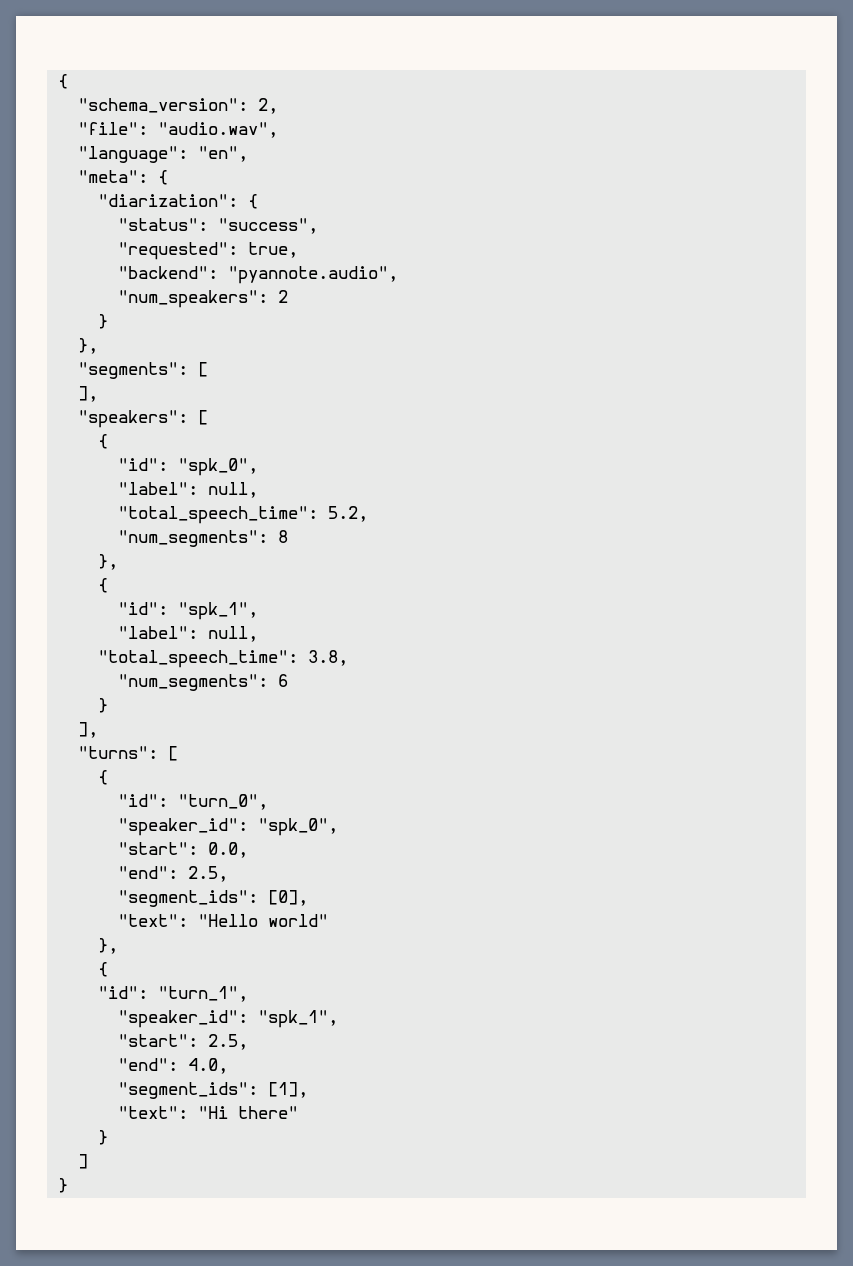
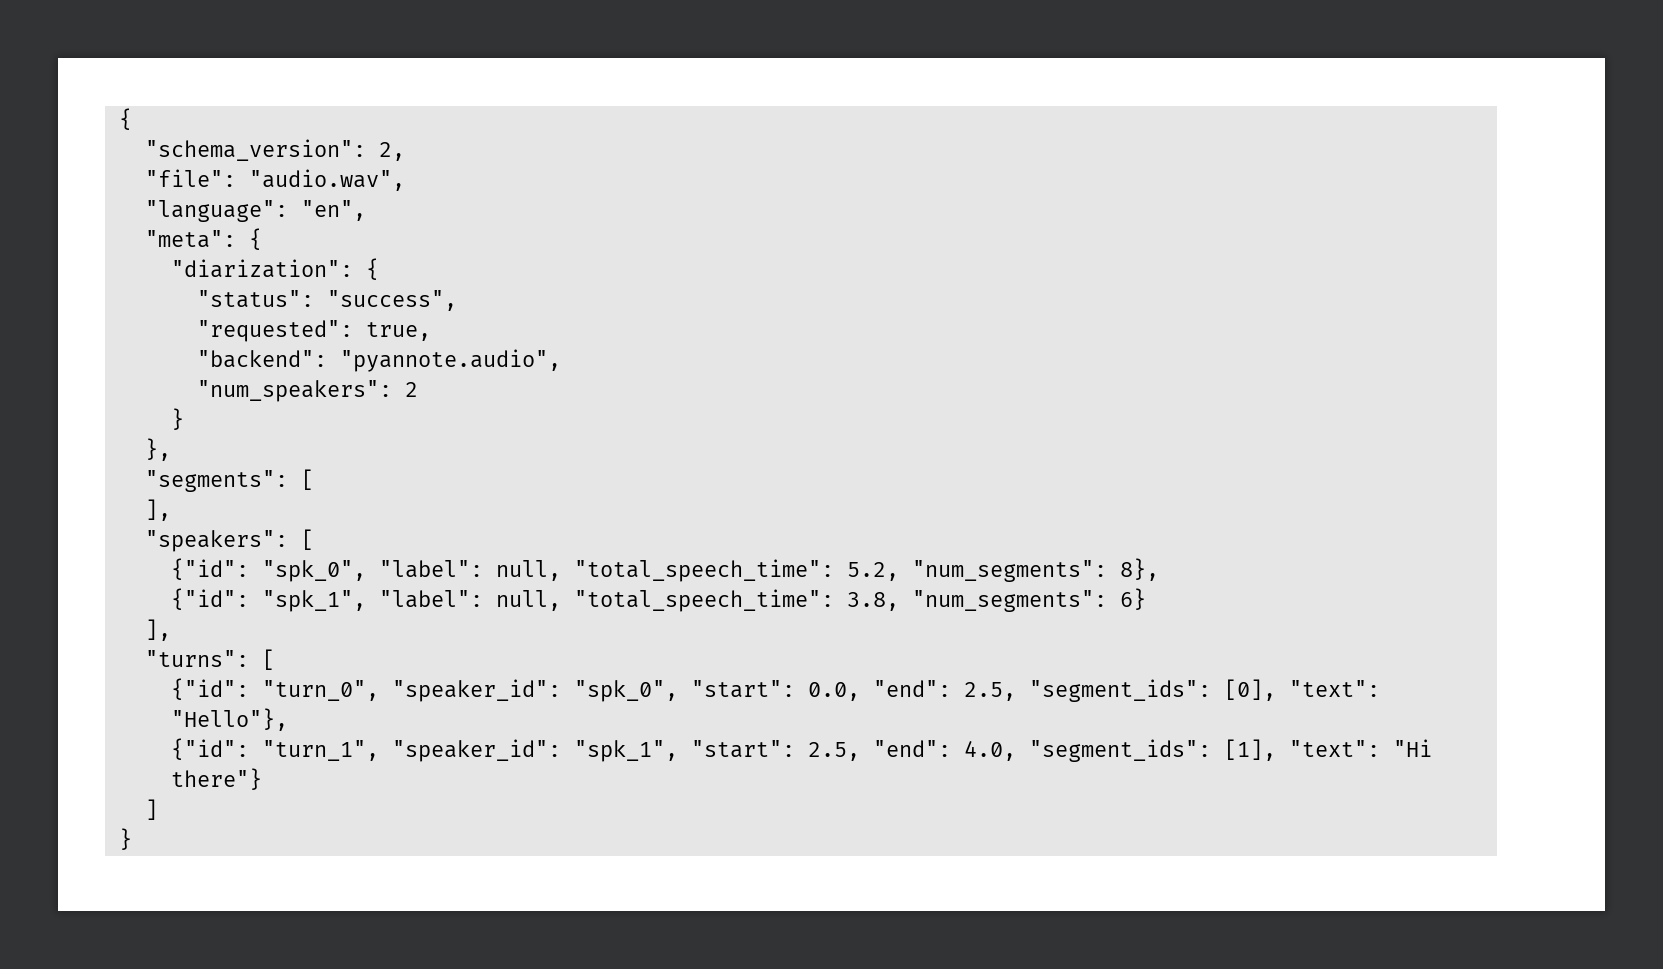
[98,434,109,449] [118,458,259,476] [118,482,259,498] { // "id": "spk_0", // "label": null, // -> [171,558,562,582] {"id": "spk_0", "label": null,
[118,530,289,547] [98,554,119,570] [98,578,109,593] [118,602,259,620] [118,626,259,642] // "num_segments": 8 // }, // { // "id": "spk_1", // "label": null, // -> [912,558,1160,582] [171,588,562,612] "num_segments": 8}, // {"id": "spk_1", "label": null,
[118,674,289,691] [98,698,109,713] // "num_segments": 6 // } -> [912,588,1147,612] "num_segments": 6}
[98,770,109,785] [118,794,169,807] { // "id": -> [171,678,250,700] {"id":
(269, 802) // -> (380, 690) none
(339, 827) // -> (679, 691) none
(249, 850) // -> (861, 691) none
(229, 874) // -> (1017, 691) none
[118,914,329,927] [98,938,119,954] [98,962,109,977] [98,986,149,999] // "text": "Hello world" // }, // { // "id": -> [1289,680,1381,697] [171,708,289,731] [171,738,250,760] "text": "Hello"}, // {"id":
(249, 994) // -> (380, 750) none
(339, 1019) // -> (679, 751) none
(249, 1042) // -> (861, 751) none
(229, 1066) // -> (1017, 751) none
(309, 1090) // -> (1277, 750) none
[238,1106,299,1119] [98,1130,109,1145] there" // } -> [171,768,263,790] there"}

